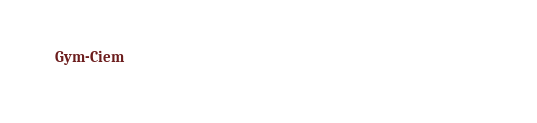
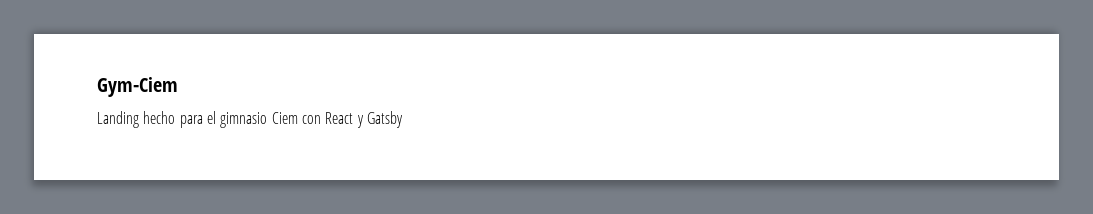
(125, 57) none -> [97,111,403,128] // Landing hecho para el gimnasio Ciem con React y Gatsby

